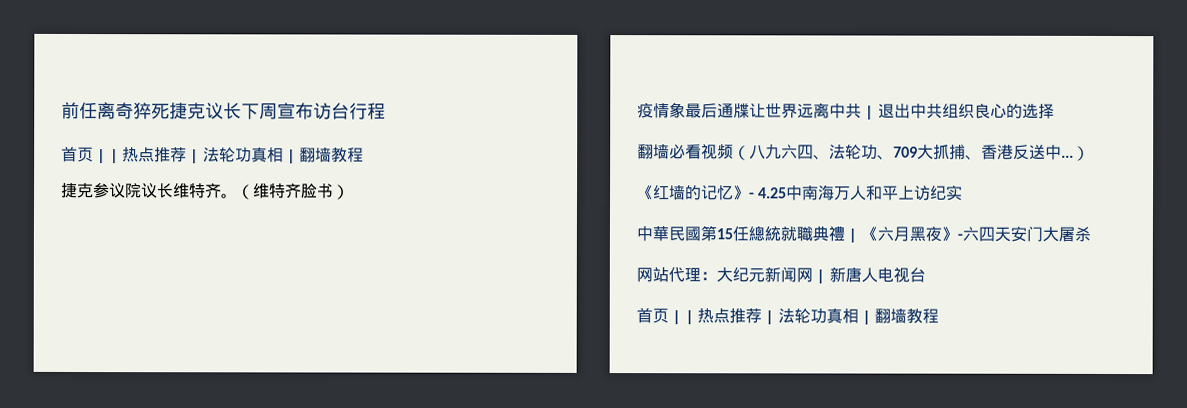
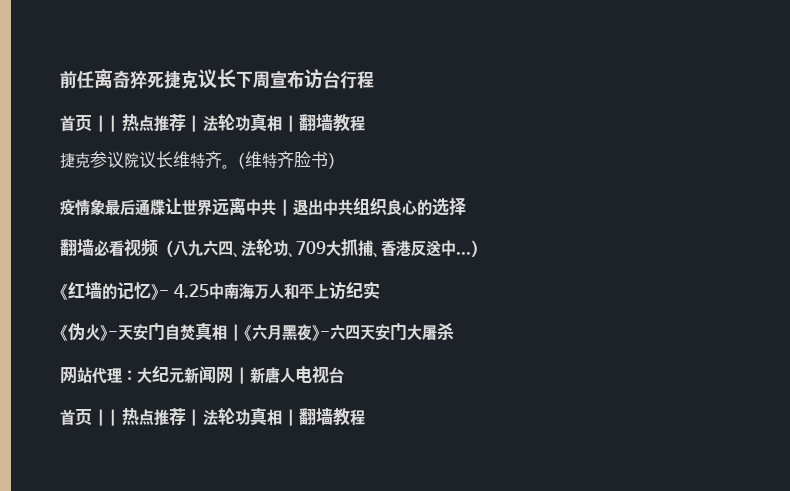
[636,225,845,242] 中華民國第15任總統就職典禮 -> [60,323,227,341] 《伪火》-天安门自焚真相

